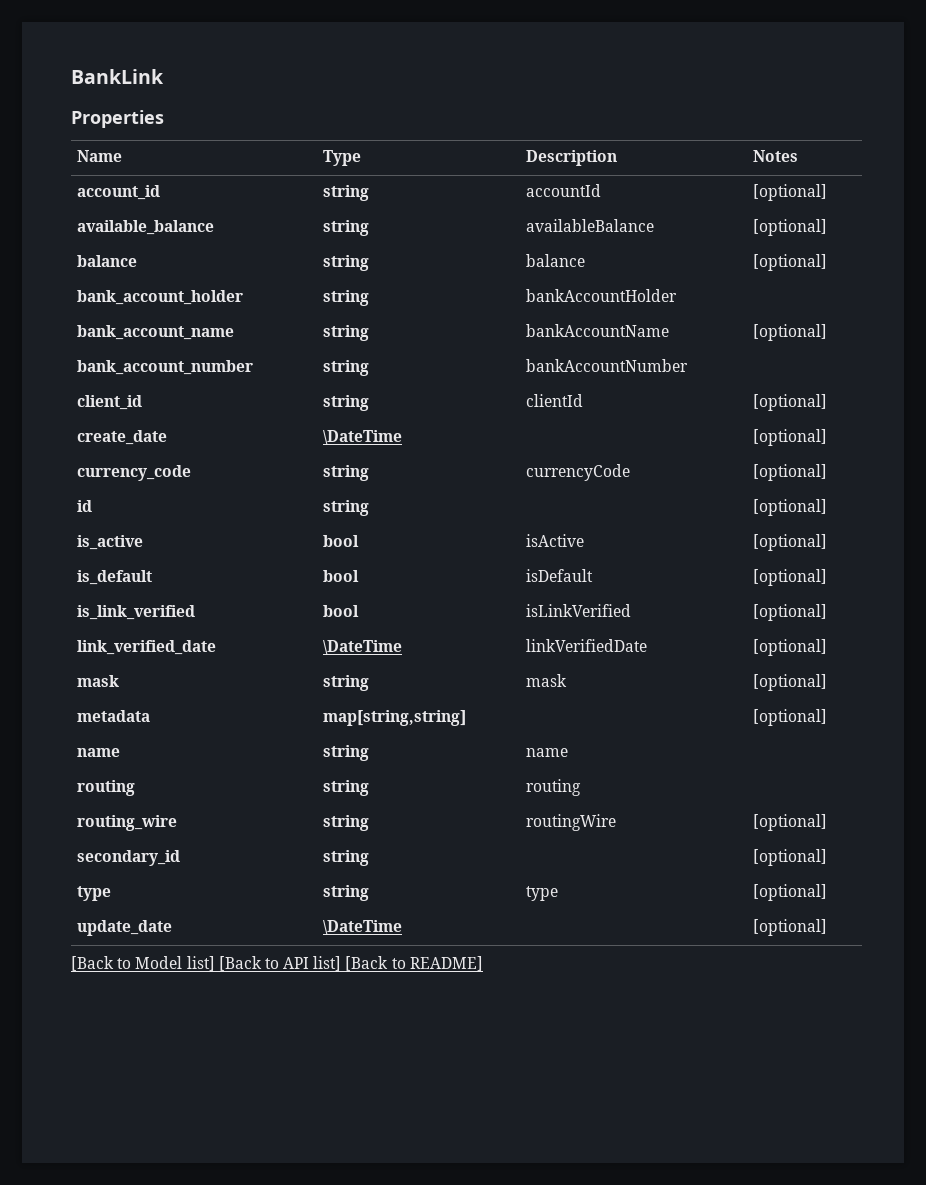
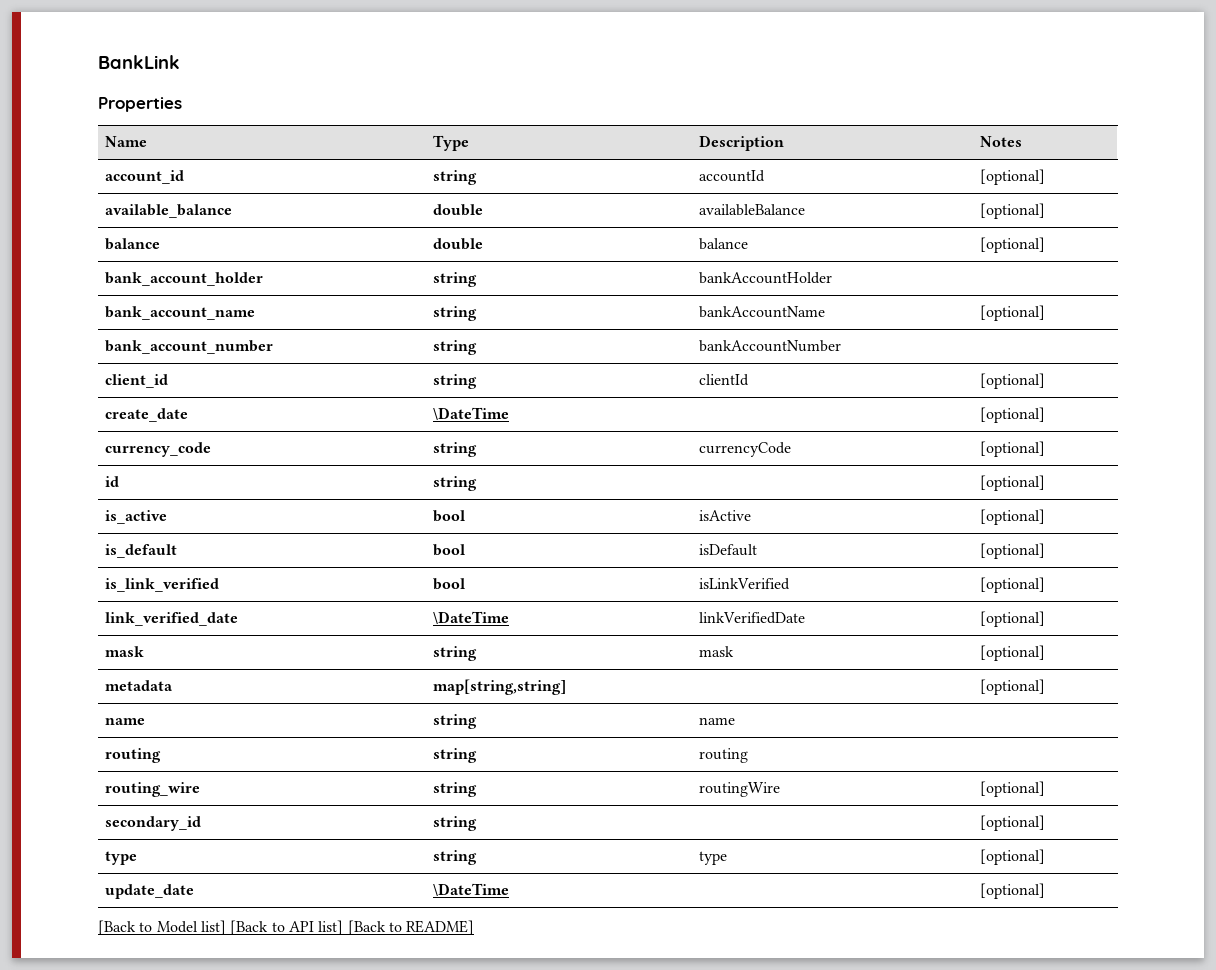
[323,220,370,236] string -> [432,204,483,216] double
[323,255,370,271] string -> [432,238,483,250] double

